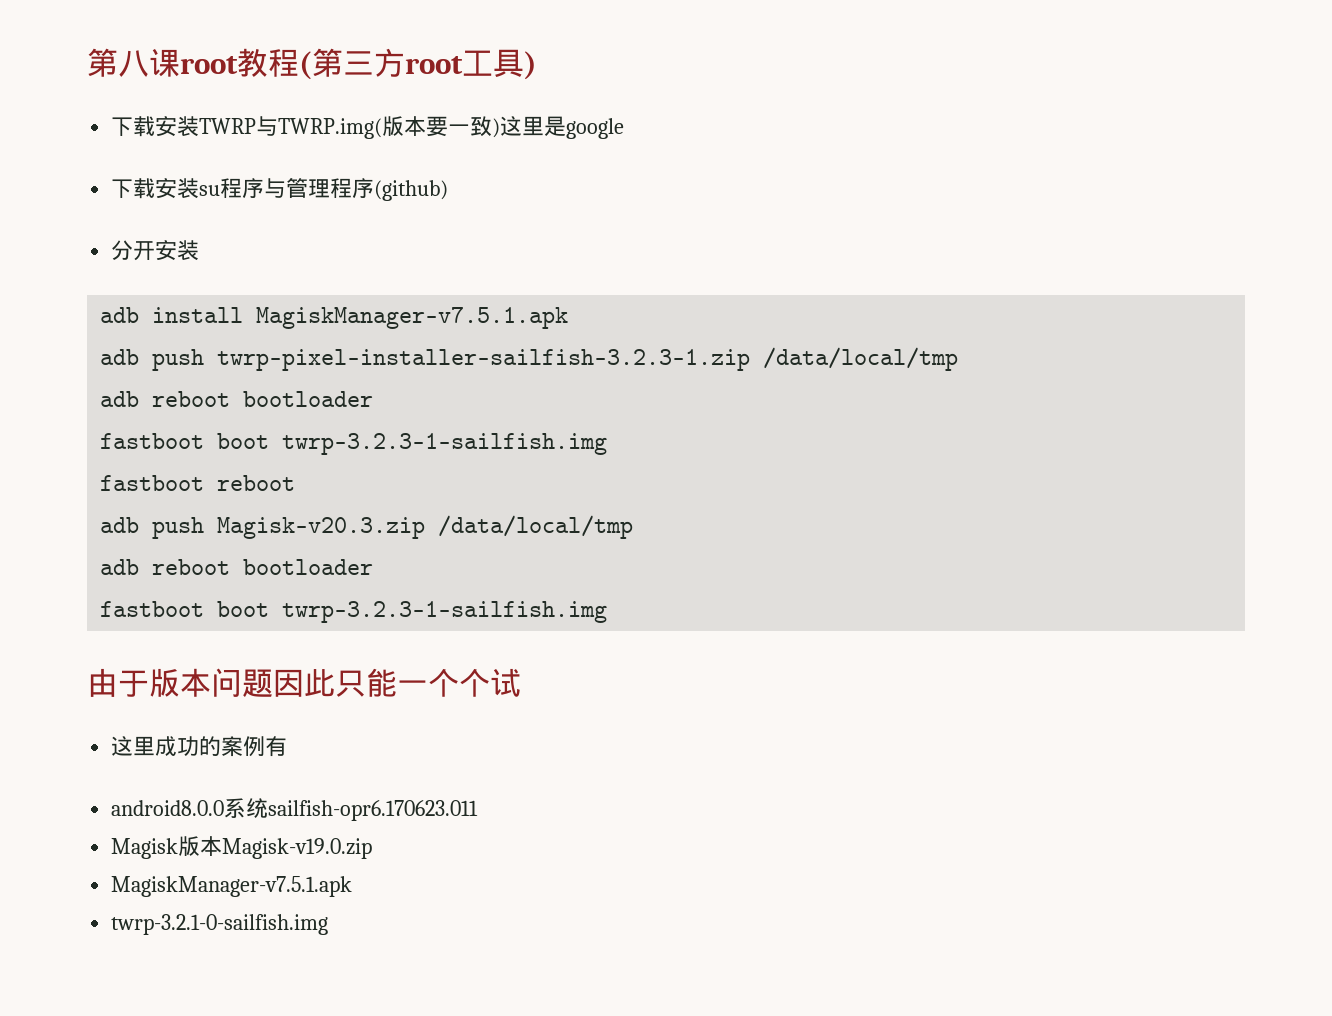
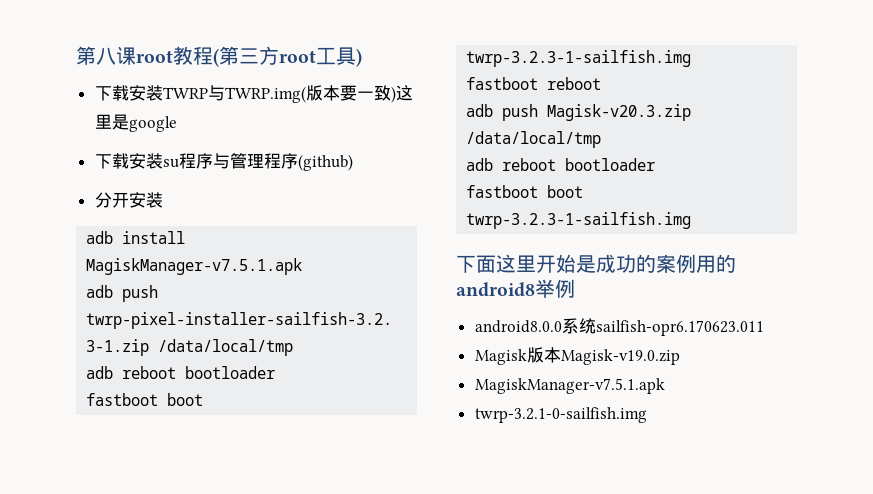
[87,668,521,698] [111,736,288,757] 由于版本问题因此只能一个个试 // 这里成功的案例有 -> [456,254,736,273] [456,279,575,298] 下面这里开始是成功的案例用的android8举例

